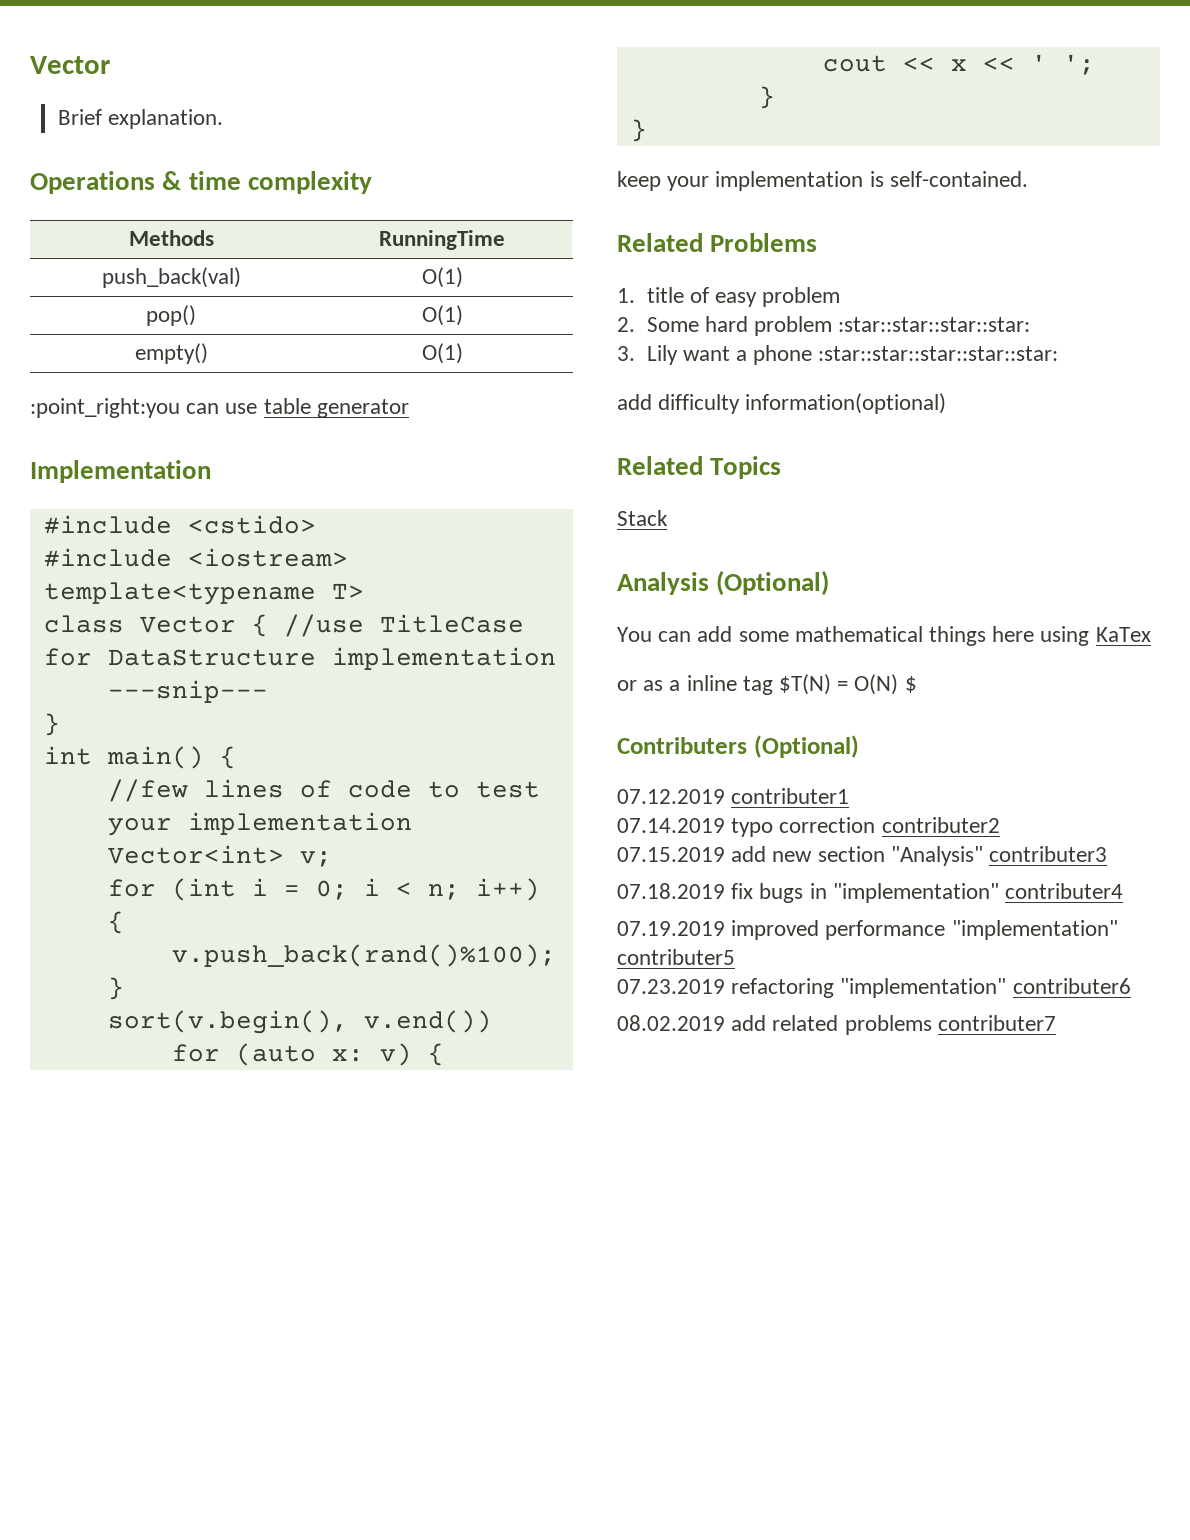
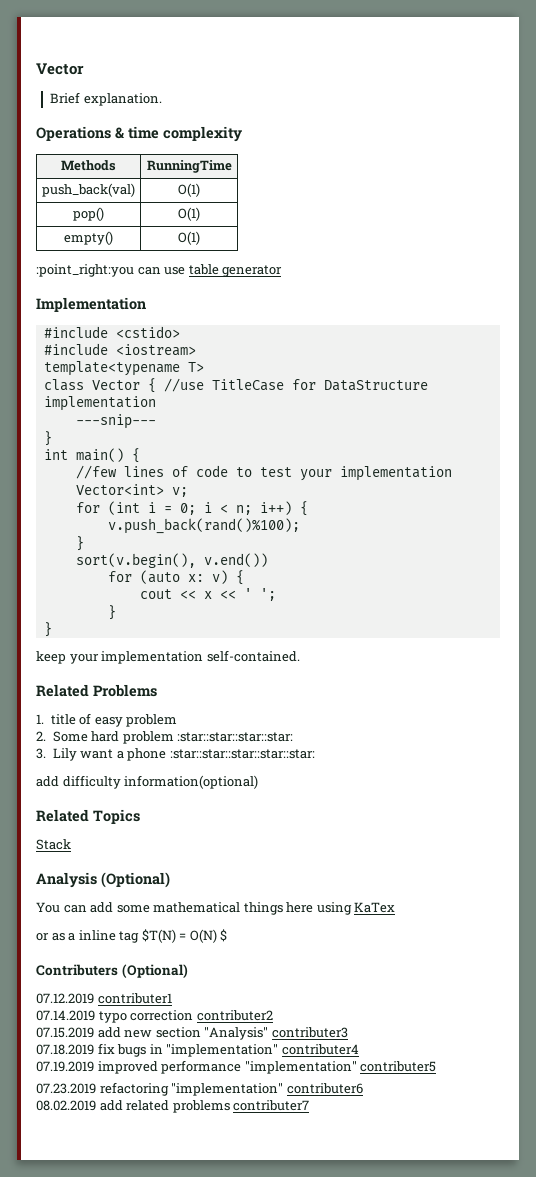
[869,171,884,187] is -> (204, 657) none

